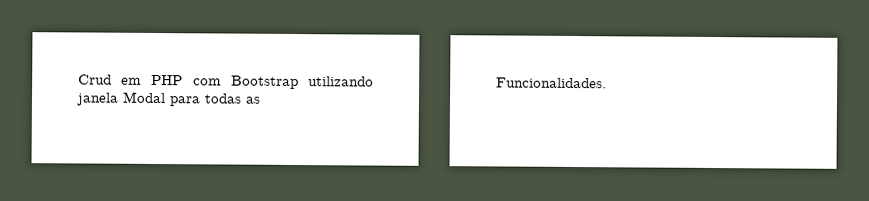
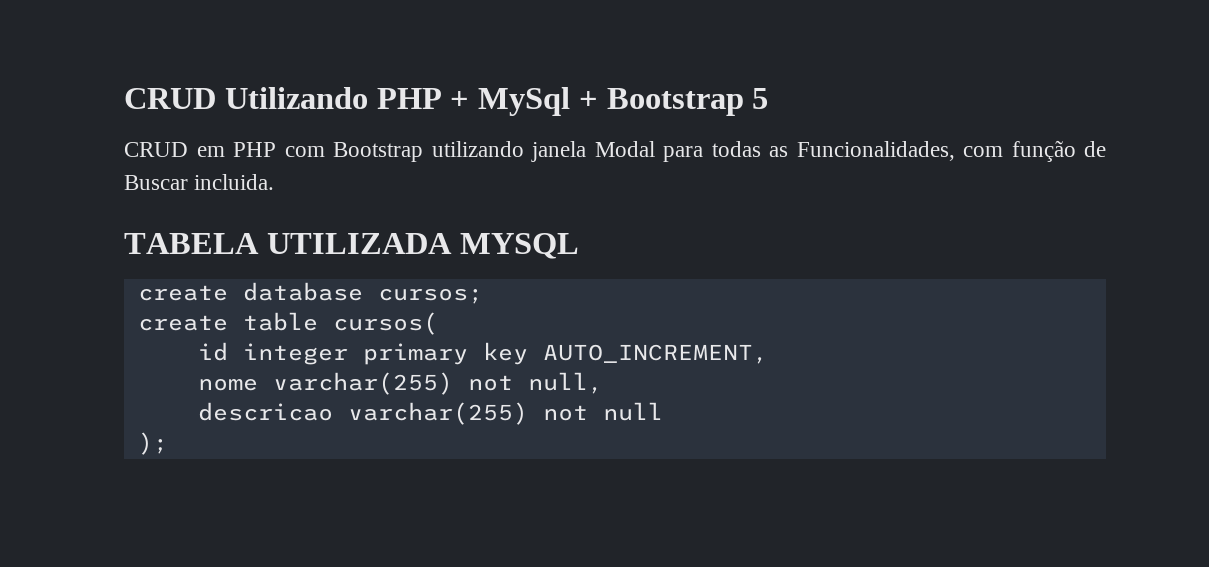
[78,74,112,85] Crud -> [124,87,769,116] [124,142,188,157] CRUD Utilizando PHP + MySql + Bootstrap 5 // CRUD
[496,77,607,89] Funcionalidades. -> [796,140,1106,162] [124,174,275,190] [124,233,579,259] [137,282,483,304] [137,312,438,335] [197,342,768,365] [197,372,603,395] [197,402,663,425] [137,432,168,455] Funcionalidades, com função de Buscar incluida. // TABELA UTILIZADA MYSQL // create database cursos; // create table cursos( // id integer primary key AUTO_INCREMENT, // nome varchar(255) not null, // descricao varchar(255) not null // );

